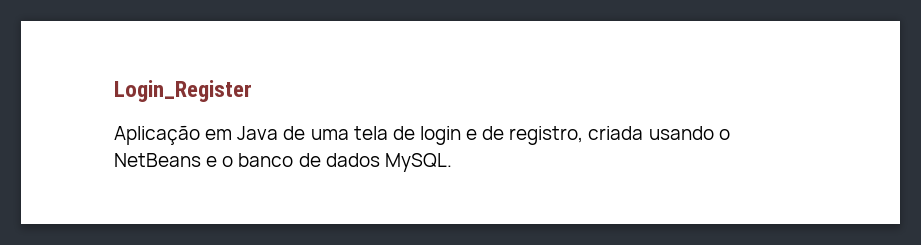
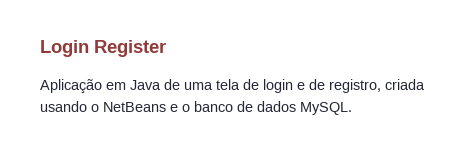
[114,80,252,102] Login_Register -> [40,40,166,57] Login Register

